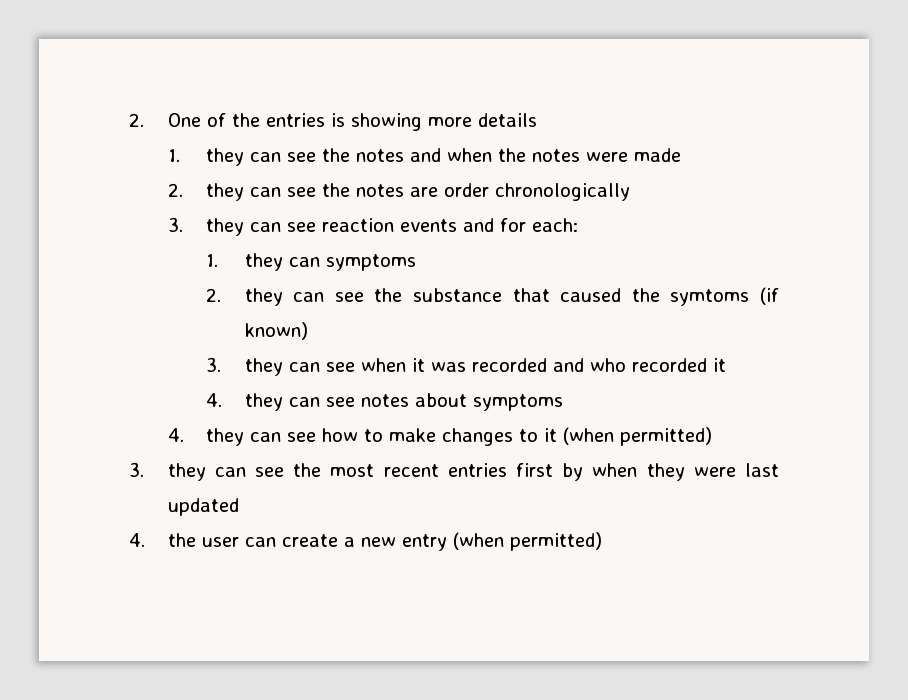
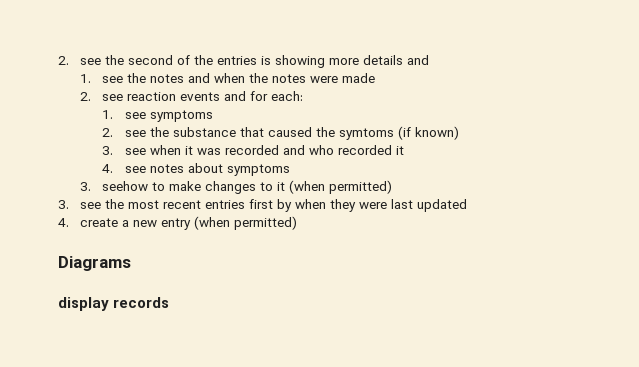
[129,113,201,127] 2. One -> [58,55,174,65] 2. see the second
[167,148,282,166] // 1. they can -> [407,55,430,65] [80,74,92,83] and // 1.
[206,183,631,201] [167,217,282,236] they can see the notes are order chronologically // 3. they can -> (92, 96) none
[244,253,320,271] they can -> [124,112,146,119] see
[244,288,325,306] they can -> (114, 132) none
[244,358,320,376] they can -> (114, 150) none
[244,393,320,411] they can -> (114, 168) none
[167,428,359,446] 4. they can see how -> [80,181,149,191] 3. seehow
[167,463,246,481] they can -> (69, 204) none
[167,533,276,547] the user can -> (69, 222) none
(602, 541) none -> [58,256,131,271] [58,297,170,311] // Diagrams // display records

